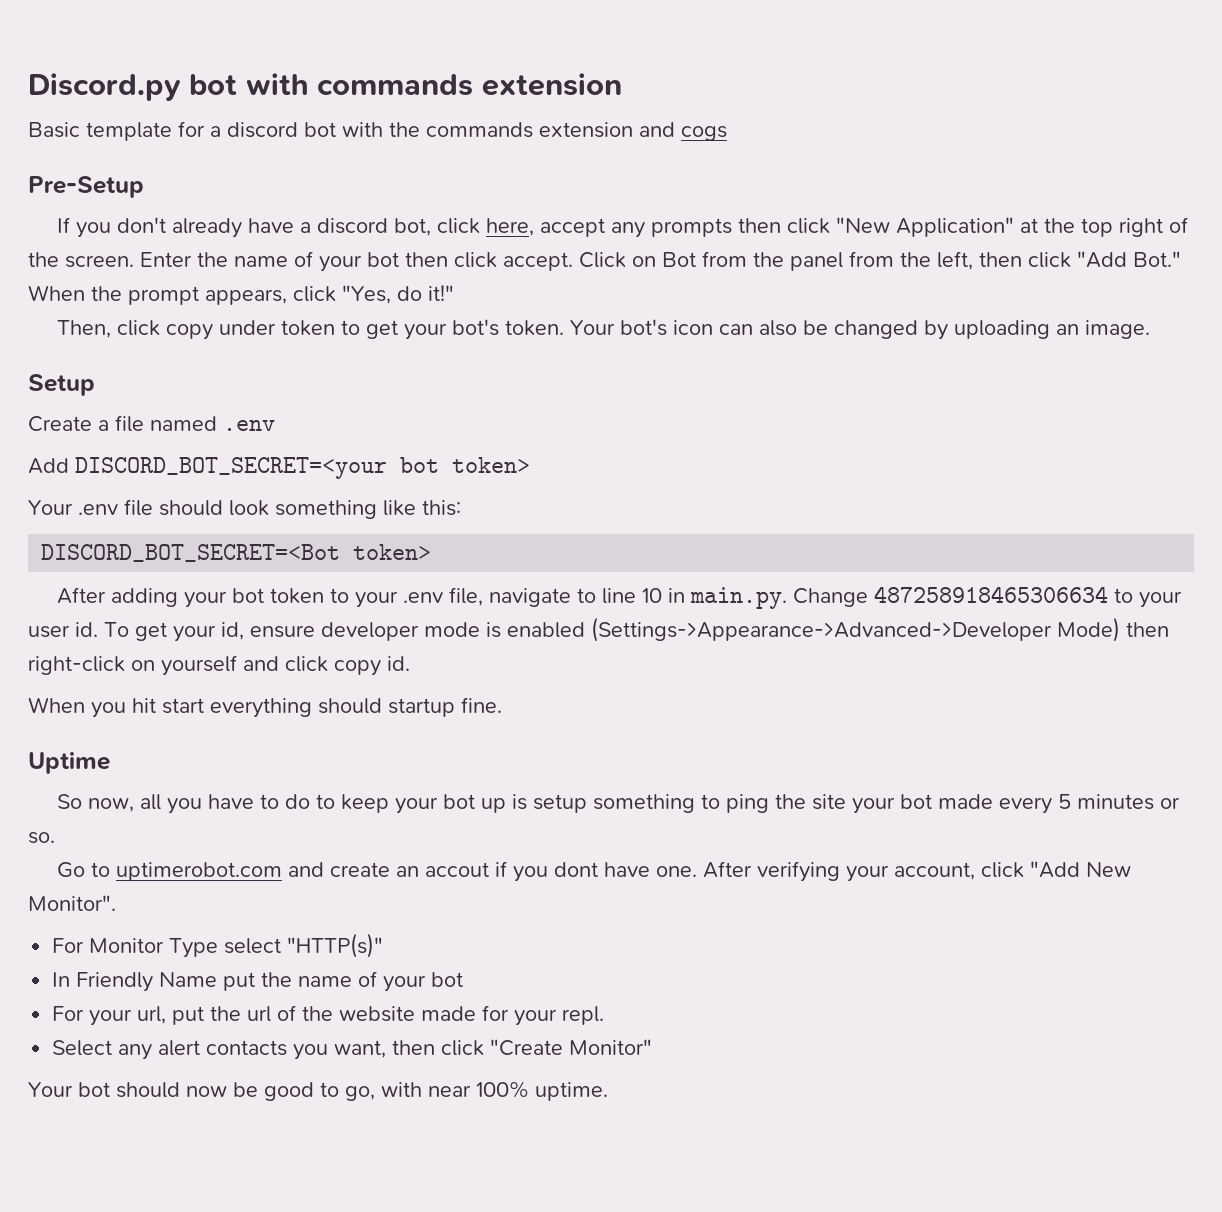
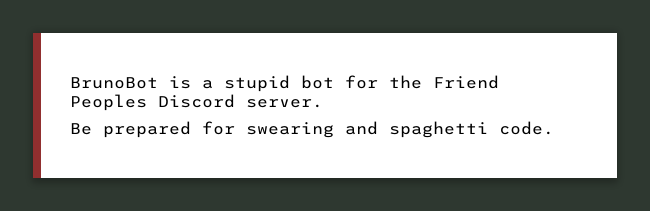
[28,73,622,101] [28,121,727,141] [28,176,144,198] [57,217,1189,238] [28,251,1181,272] [28,285,454,305] [57,319,1151,340] [28,374,95,396] [28,415,275,432] [28,457,530,479] [28,499,461,519] [41,544,432,562] [57,586,1183,609] [28,617,1169,642] [28,655,410,676] [28,697,502,718] [28,752,110,774] [57,794,1181,814] [28,832,55,844] [57,861,1132,882] [28,895,116,911] [52,933,384,958] [52,971,464,992] [52,1005,605,1026] [52,1039,653,1060] [28,1081,608,1101] Discord.py bot with commands extension // Basic template for a discord bot with the commands extension and cogs // Pre-Setup // If you don't already have a discord bot, click here, accept any prompts then click "New Application" at the top right of the screen. Enter the name of your bot then click accept. Click on Bot from the panel from the left, then click "Add Bot." When the prompt appears, click "Yes, do it!" // Then, click copy under token to get your bot's token. Your bot's icon can also be changed by uploading an image. // Setup // Create a file named .env // Add DISCORD_BOT_SECRET=<your bot token> // Your .env file should look something like this: // DISCORD_BOT_SECRET=<Bot token> // After adding your bot token to your .env file, navigate to line 10 in main.py. Change 487258918465306634 to your user id. To get your id, ensure developer mode is enabled (Settings->Appearance->Advanced->Developer Mode) then right-click on yourself and click copy id. // When you hit start everything should startup fine. // Uptime // So now, all you have to do to keep your bot up is setup something to ping the site your bot made every 5 minutes or so. // Go to uptimerobot.com and create an accout if you dont have one. After verifying your account, click "Add New Monitor". // For Monitor Type select "HTTP(s)" // In Friendly Name put the name of your bot // For your url, put the url of the website made for your repl. // Select any alert contacts you want, then click "Create Monitor" // Your bot should now be good to go, with near 100% uptime. -> [70,75,499,92] [70,94,323,111] [70,121,554,138] BrunoBot is a stupid bot for the Friend Peoples Discord server. // Be prepared for swearing and spaghetti code.

